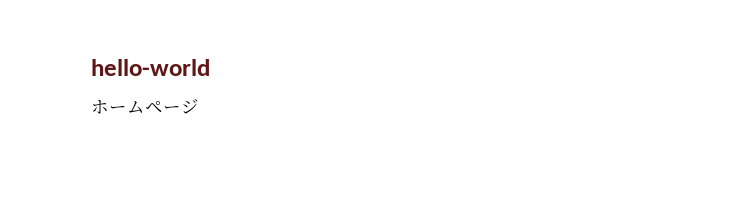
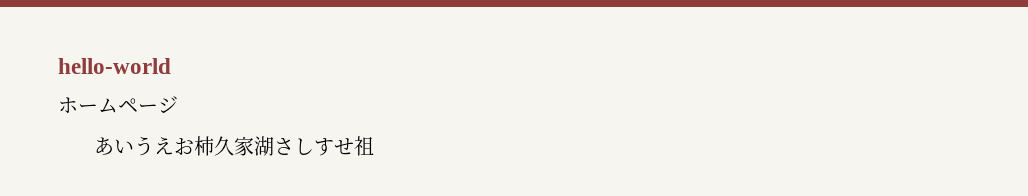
(199, 106) none -> [93,136,374,156] // あいうえお柿久家湖さしすせ祖

